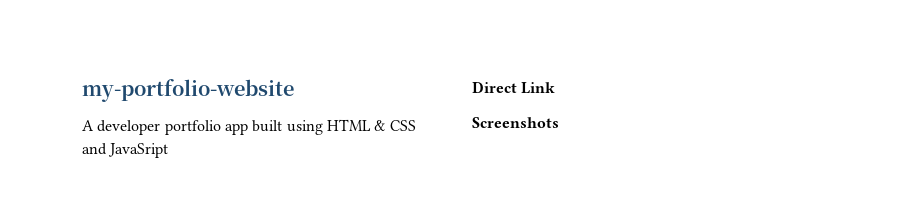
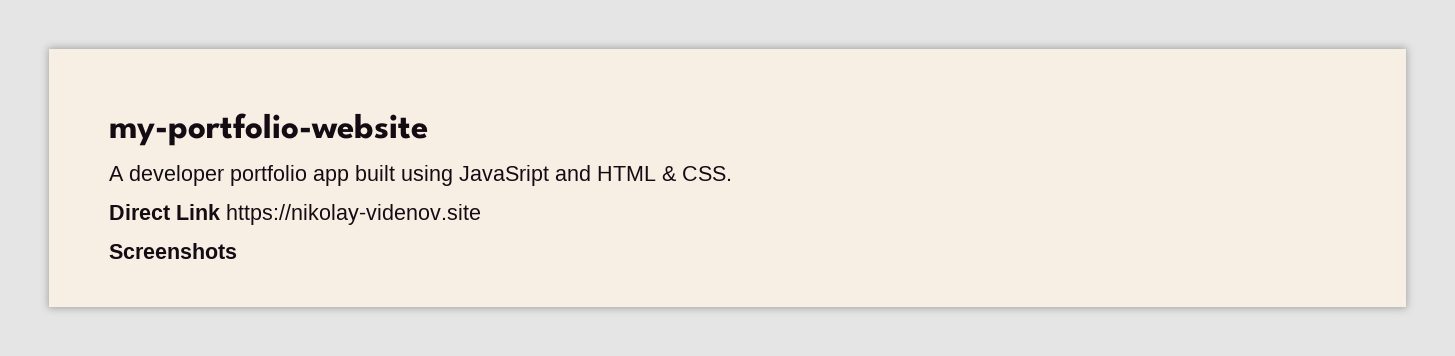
[326,119,416,131] [82,143,169,158] HTML & CSS and JavaSript -> [459,165,732,186] JavaSript and HTML & CSS.
(556, 88) none -> [226,204,481,225] https://nikolay-videnov.site

